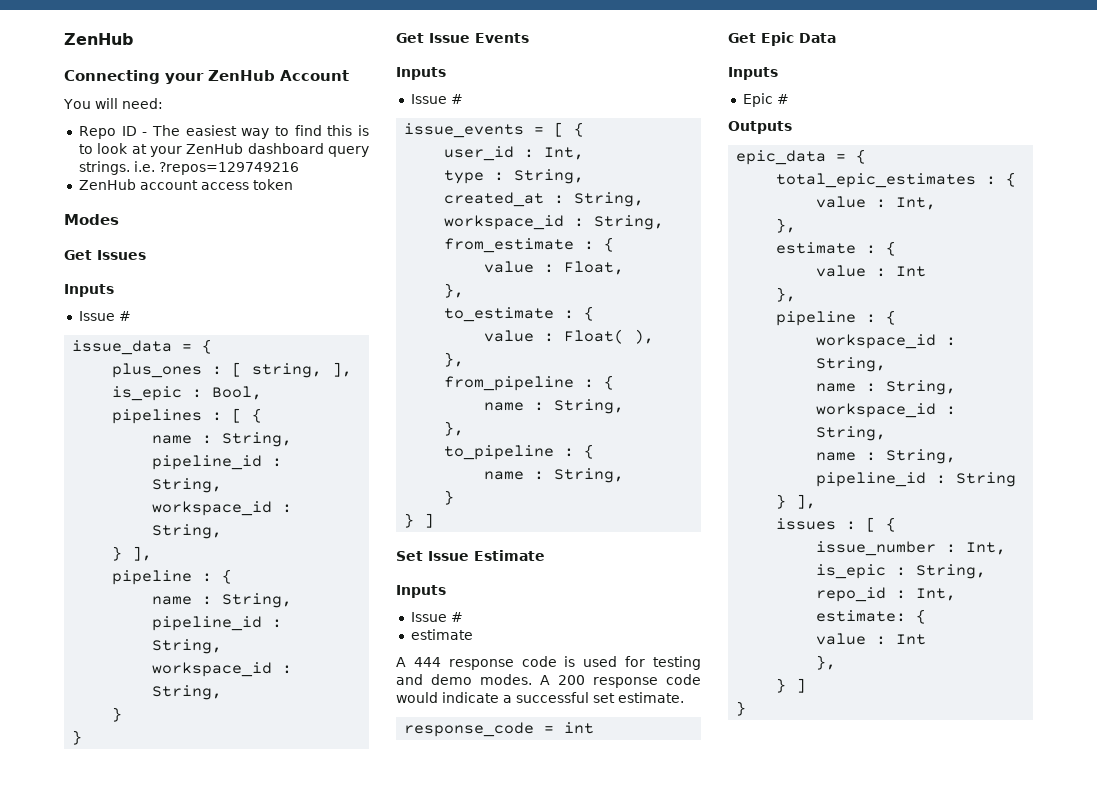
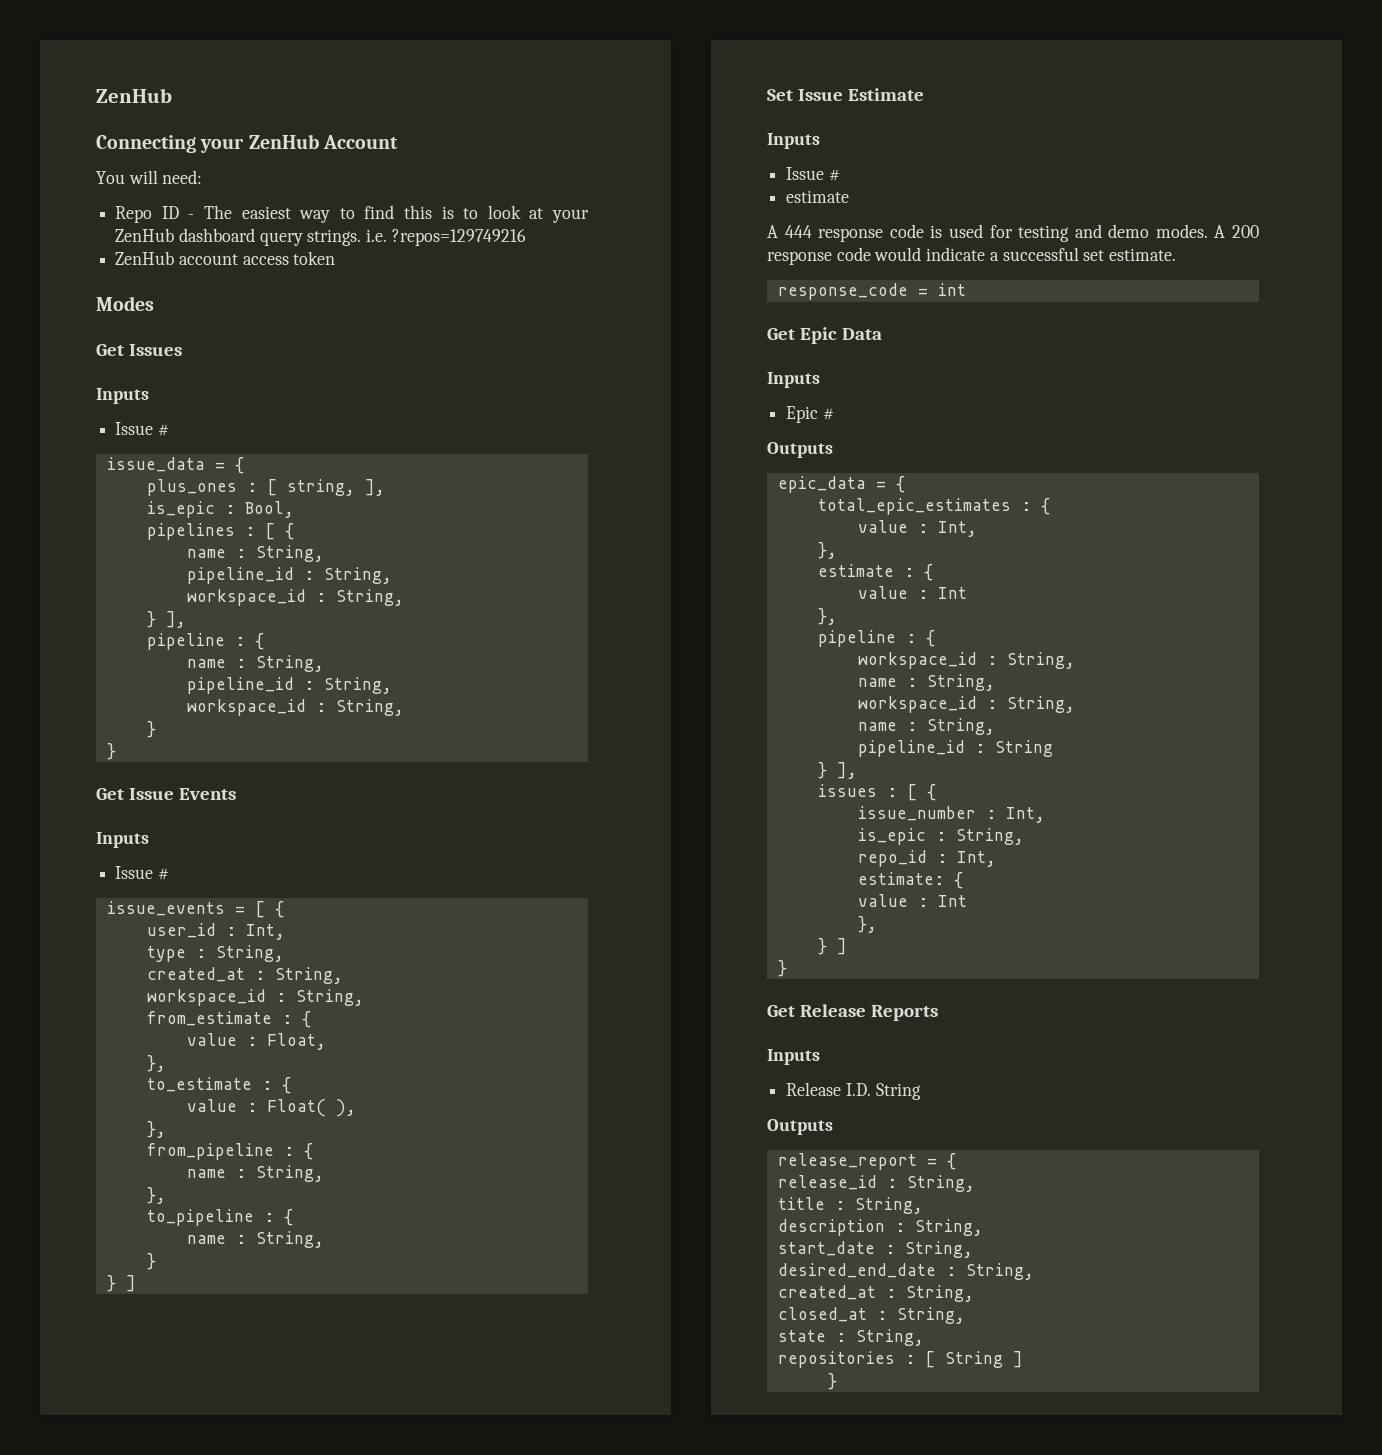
(747, 708) none -> [767,1004,938,1021] [767,1049,820,1065] [786,1082,921,1100] [767,1119,833,1135] [777,1153,956,1170] [777,1175,975,1192] [777,1197,923,1214] [777,1219,983,1236] [777,1241,973,1258] [777,1263,1034,1280] [777,1285,974,1302] [777,1307,965,1324] [777,1329,924,1346] [777,1351,1023,1368] [827,1373,837,1390] // Get Release Reports // Inputs // Release I.D. String // Outputs // release_report = { // release_id : String, // title : String, // description : String, // start_date : String, // desired_end_date : String, // created_at : String, // closed_at : String, // state : String, // repositories : [ String ] // }

